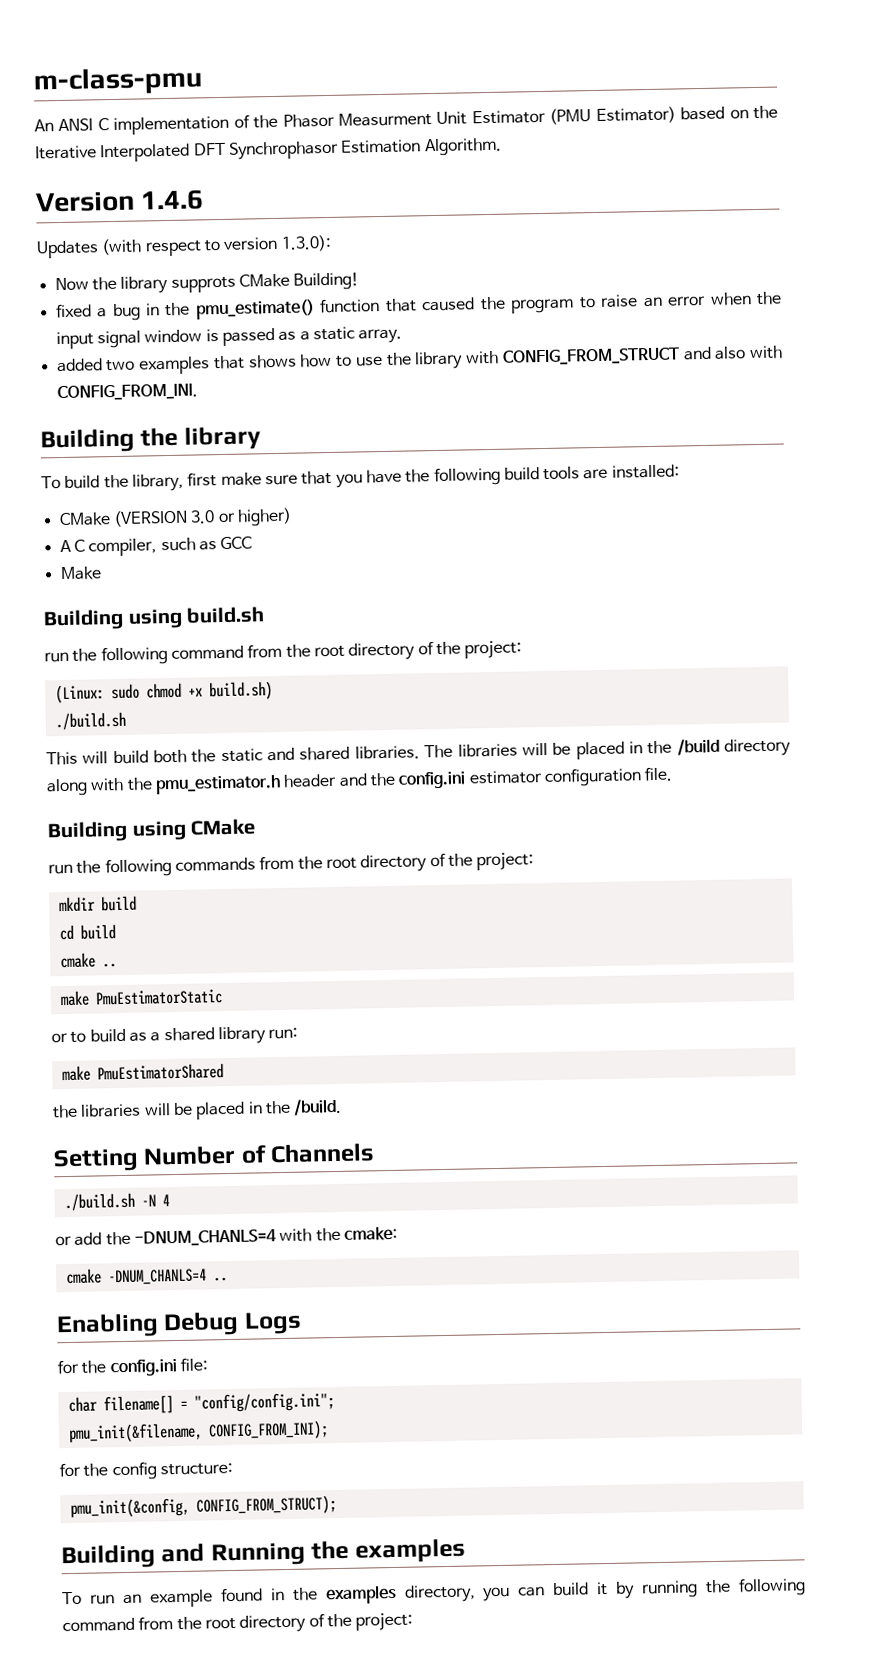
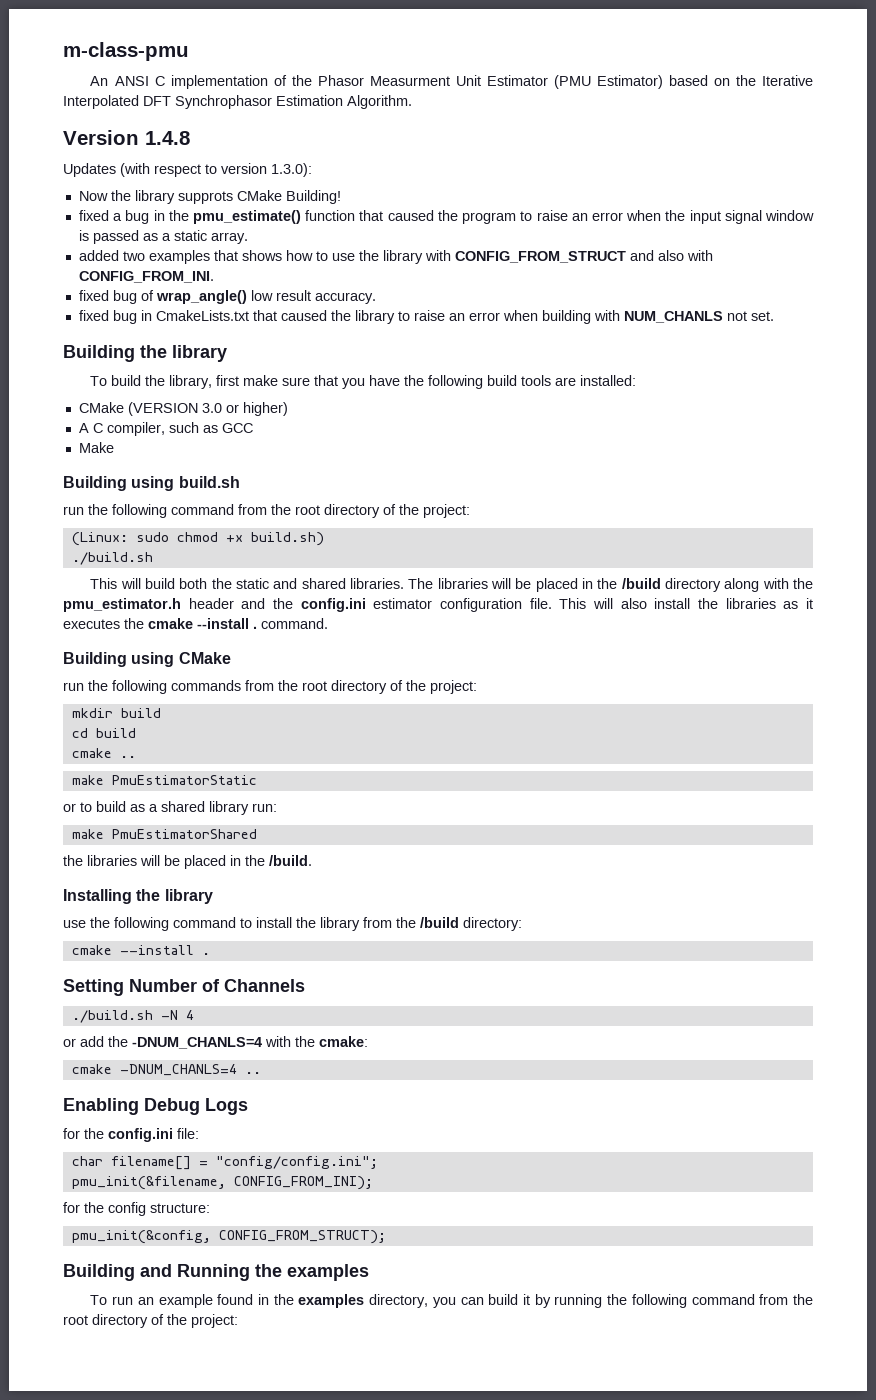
[140,189,205,211] 1.4.6 -> [145,131,190,145] 1.4.8
(198, 392) none -> [78,290,376,304] [78,310,774,324] // fixed bug of wrap_angle() low result accuracy. // fixed bug in CmakeLists.txt that caused the library to raise an error when building with NUM_CHANLS not set.
(674, 774) none -> [559,598,813,609] [63,618,328,629] This will also install the libraries as it executes the cmake --install . command.
(343, 1107) none -> [63,889,213,904] [63,917,522,931] [71,945,210,955] // Installing the library // use the following command to install the library from the /build directory: // cmake --install .

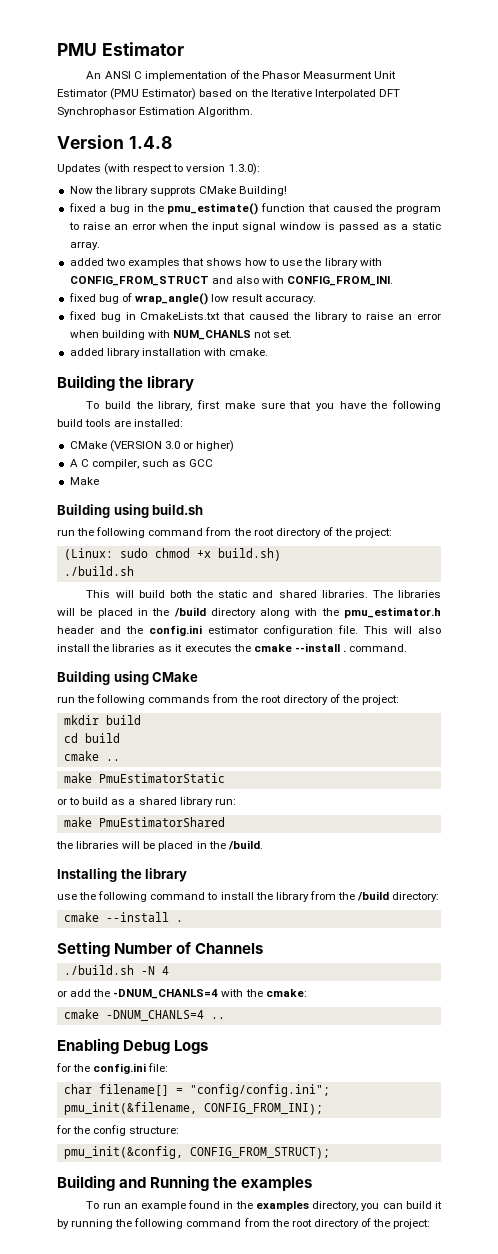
[63,42,189,61] m-class-pmu -> [57,42,184,56] PMU Estimator
(774, 316) none -> [69,348,269,358] // added library installation with cmake.

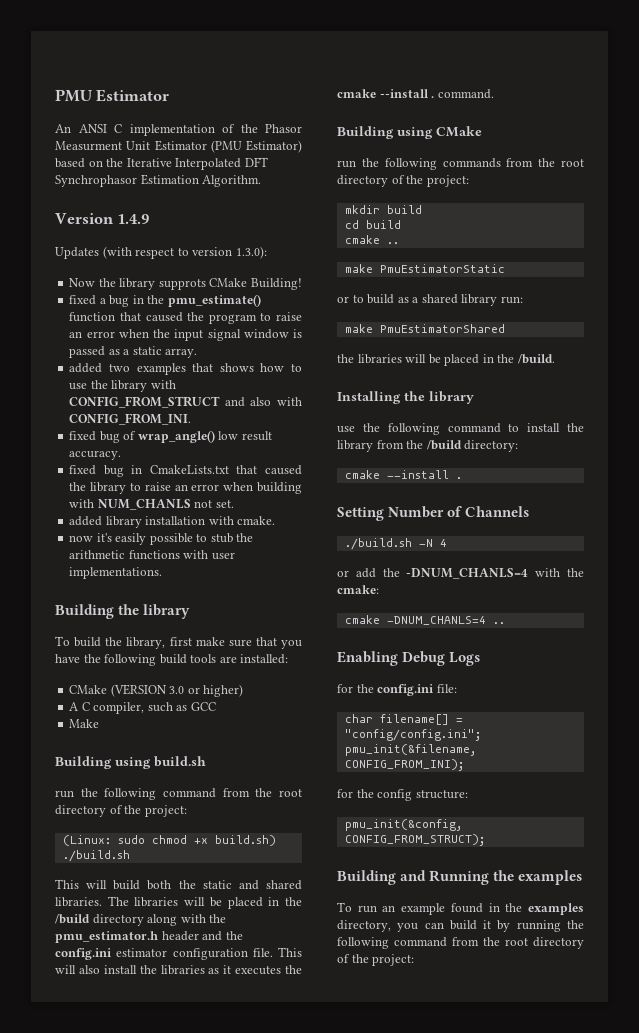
[128,136,172,149] 1.4.8 -> [117,214,150,224] 1.4.9
(269, 352) none -> [69,533,254,545] [69,550,235,560] [69,567,163,579] // now it's easily possible to stub the arithmetic functions with user implementations.

